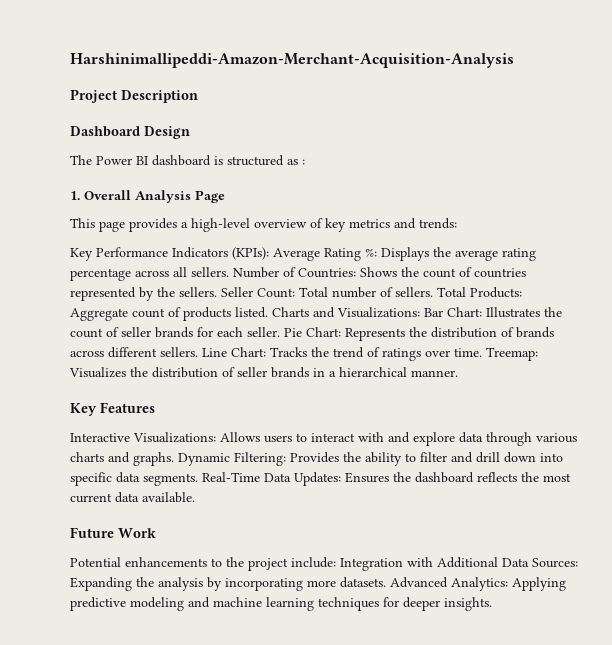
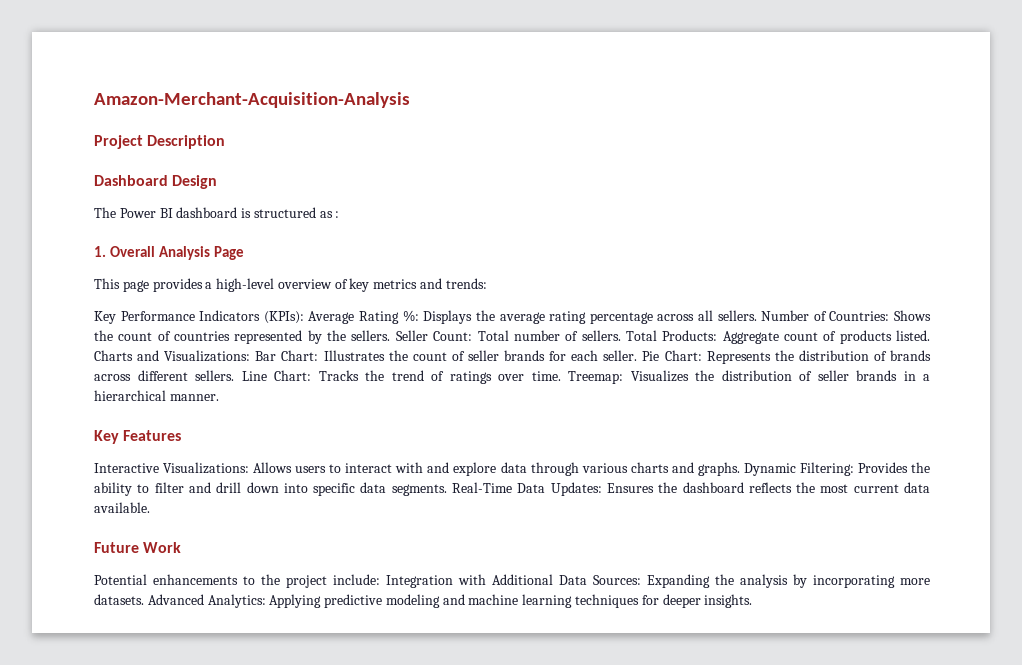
[70,53,514,68] Harshinimallipeddi-Amazon-Merchant-Acquisition-Analysis -> [94,92,410,108] Amazon-Merchant-Acquisition-Analysis

